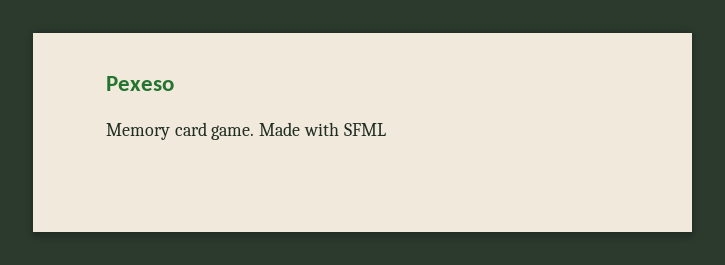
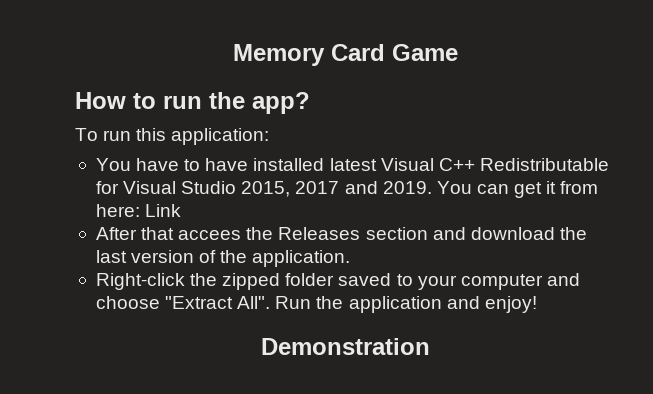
[106,76,174,91] [106,122,386,140] Pexeso // Memory card game. Made with SFML -> [233,44,458,66] [75,92,310,114] [75,128,270,145] [95,158,609,171] [95,181,599,198] [95,204,182,217] [95,227,587,240] [95,250,351,267] [95,273,580,290] [95,296,537,313] [261,338,430,355] Memory Card Game // How to run the app? // To run this application: // You have to have installed latest Visual C++ Redistributable for Visual Studio 2015, 2017 and 2019. You can get it from here: Link // After that accees the Releases section and download the last version of the application. // Right-click the zipped folder saved to your computer and choose "Extract All". Run the application and enjoy! // Demonstration

